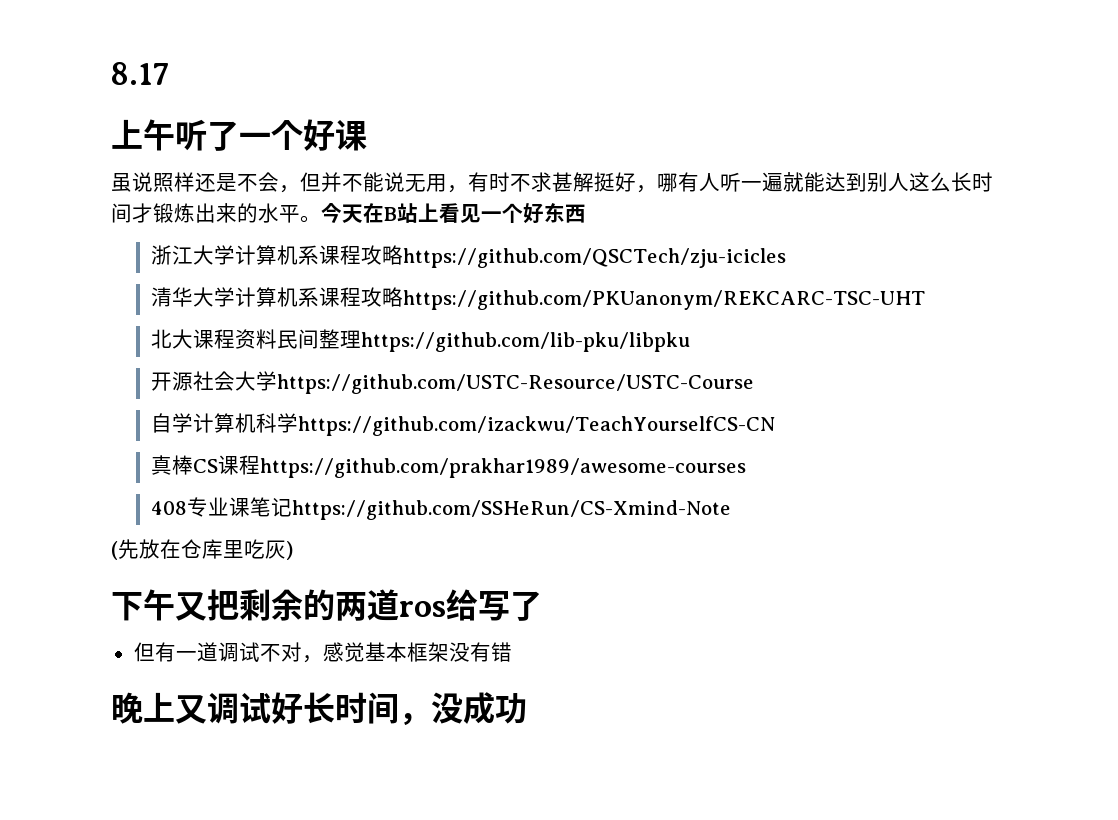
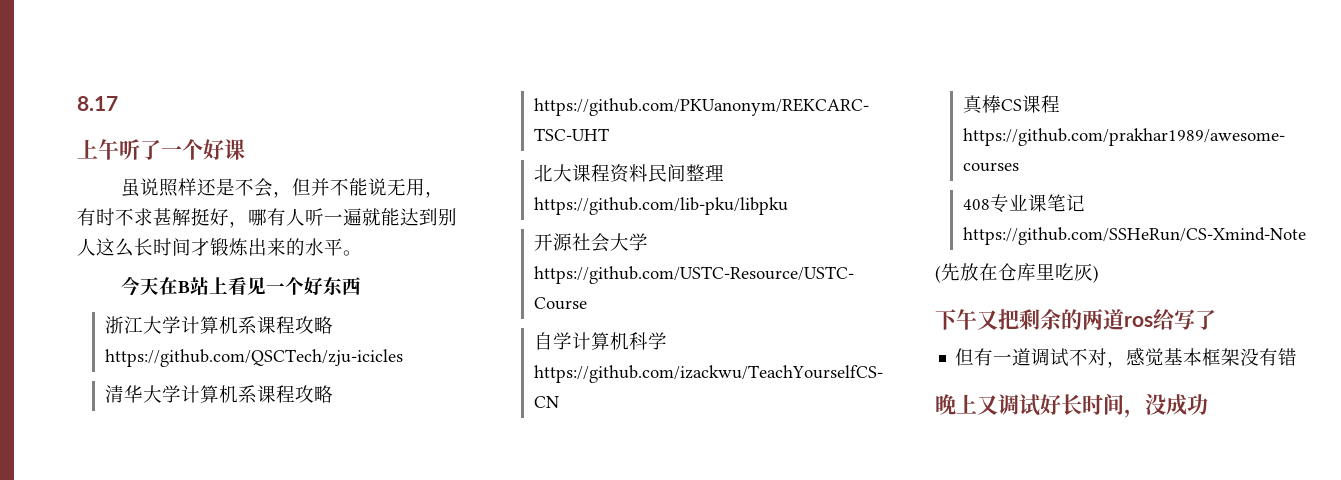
(321, 219) none -> (362, 253) //

